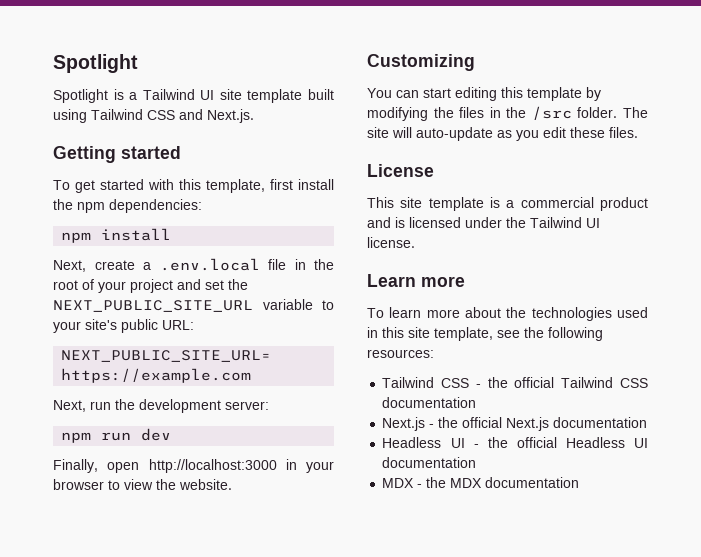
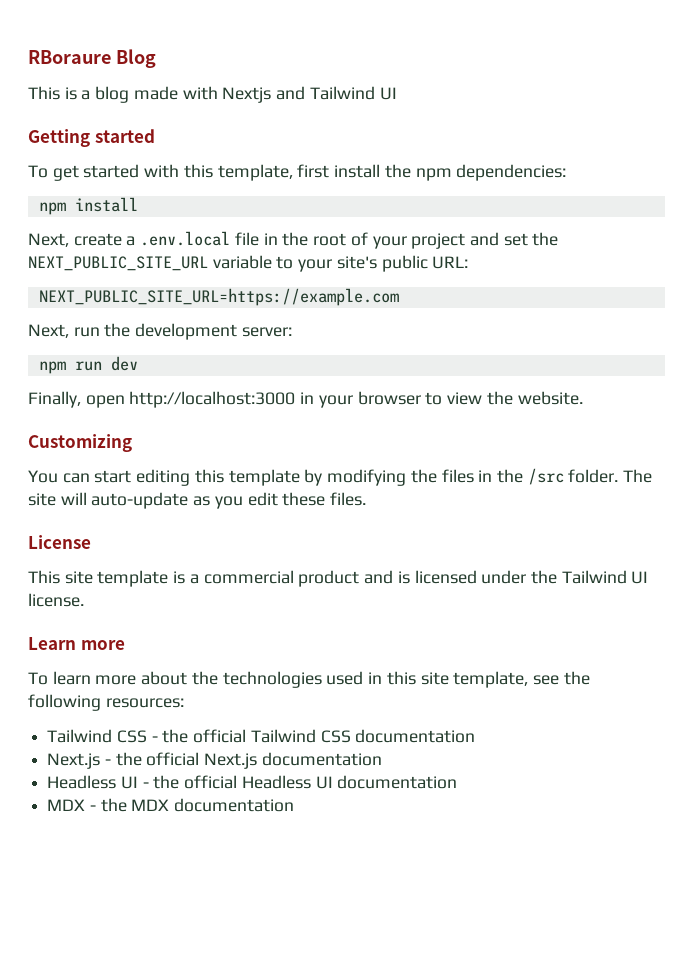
[53,54,138,73] [53,89,335,103] [53,109,254,123] Spotlight // Spotlight is a Tailwind UI site template built using Tailwind CSS and Next.js. -> [28,49,156,68] [28,86,397,103] RBoraure Blog // This is a blog made with Nextjs and Tailwind UI

